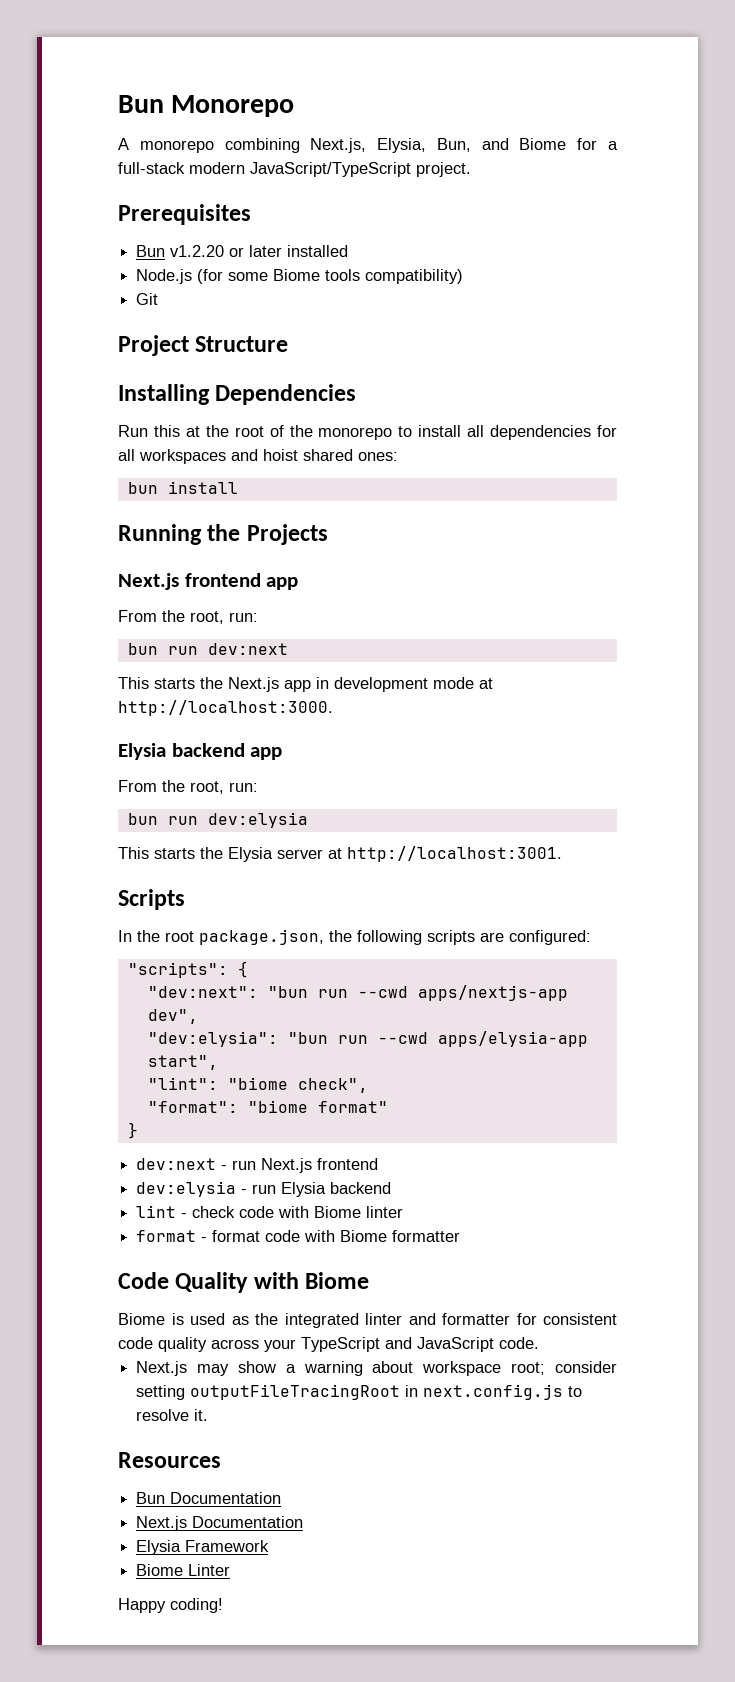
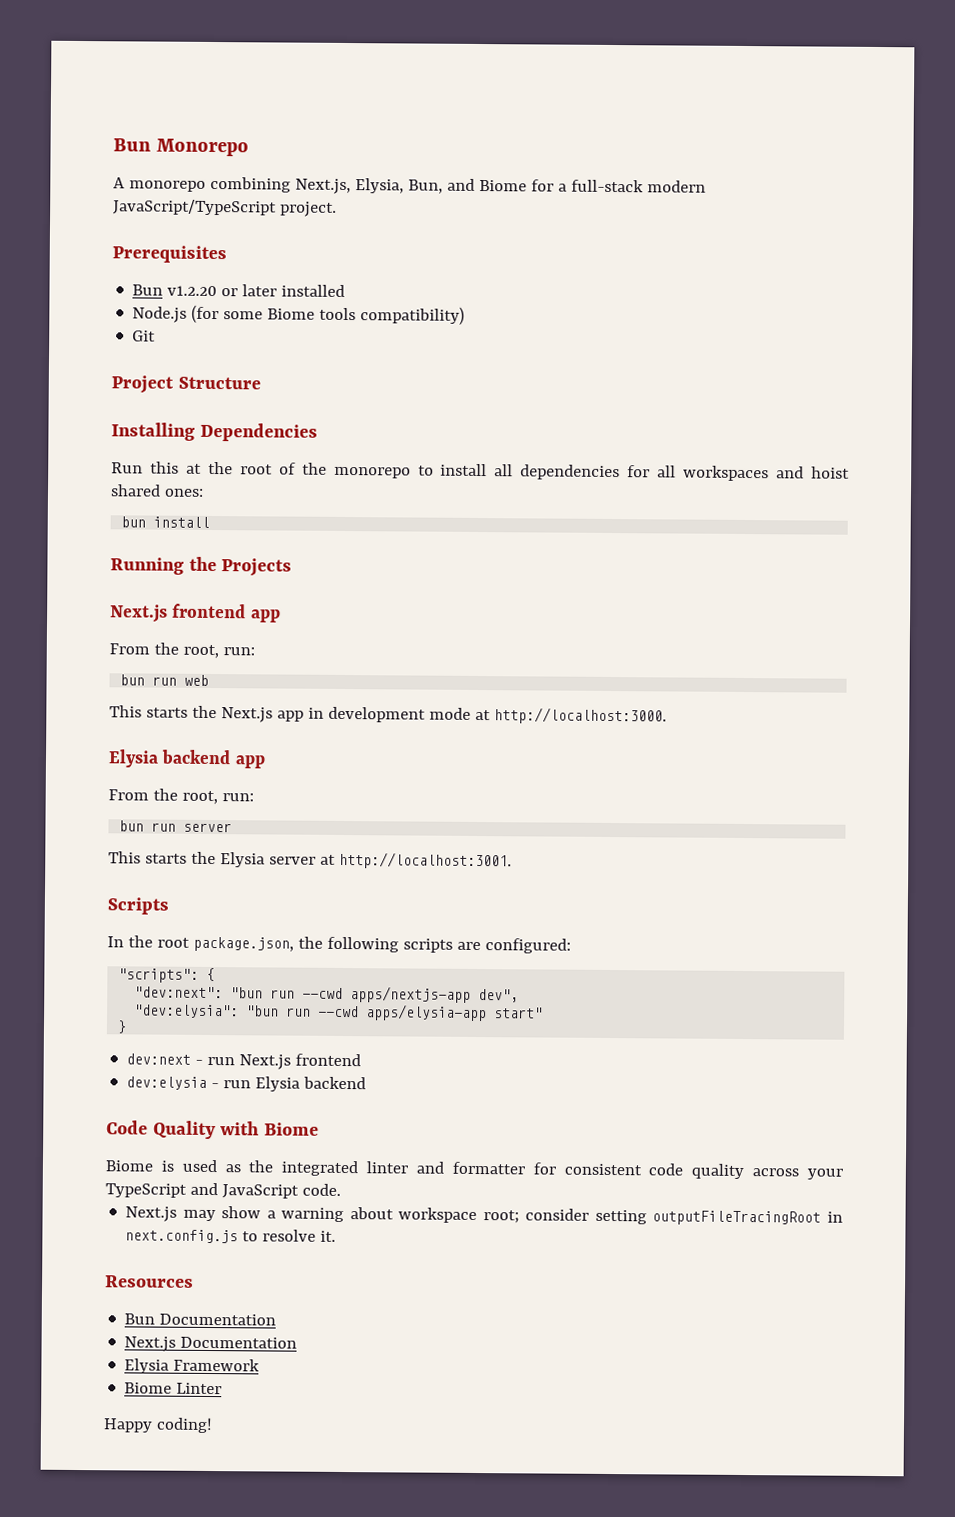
[207,643,288,655] dev:next -> [184,674,210,686] web
[207,812,308,828] dev:elysia -> [183,822,233,833] server
[147,1055,218,1070] [147,1077,368,1093] [147,1100,388,1113] start", // "lint": "biome check", // "format": "biome format" -> [494,1007,544,1019] start"
[136,1205,404,1218] [136,1230,461,1242] // lint - check code with Biome linter // format - format code with Biome formatter -> (367, 1083) none

